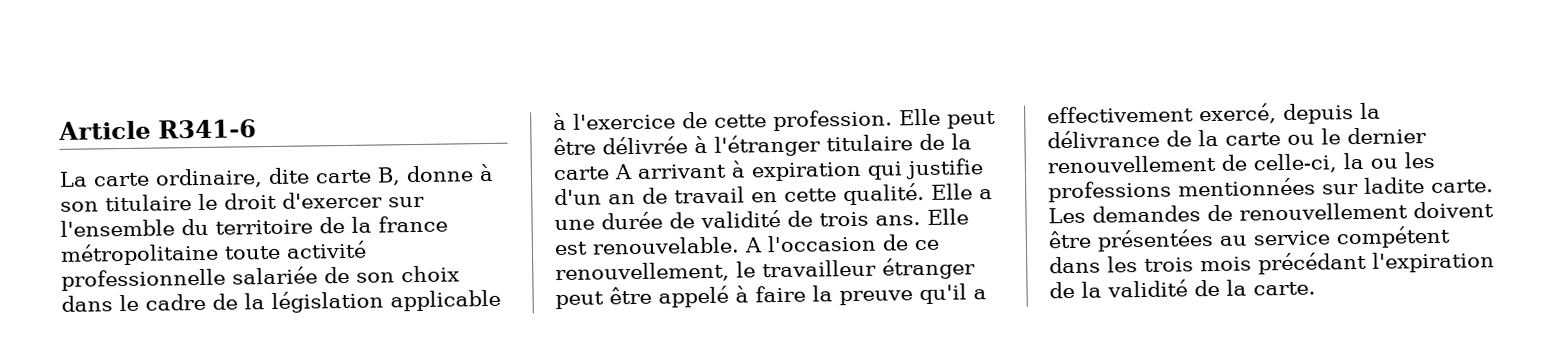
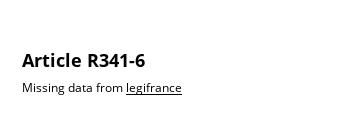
[59,163,494,189] [60,191,425,212] [60,215,448,237] [60,240,367,266] [61,265,460,291] [61,289,501,313] [553,108,996,132] [553,133,972,157] [553,158,984,182] [554,182,993,206] [554,208,969,231] [554,234,939,256] [555,257,976,284] [555,283,987,310] [1047,102,1381,125] [1047,127,1427,149] [1047,151,1435,174] [1048,177,1494,203] [1048,201,1494,224] [1048,225,1451,252] [1049,251,1495,275] [1049,279,1316,299] La carte ordinaire, dite carte B, donne à son titulaire le droit d'exercer sur l'ensemble du territoire de la france métropolitaine toute activité professionnelle salariée de son choix dans le cadre de la législation applicable à l'exercice de cette profession. Elle peut être délivrée à l'étranger titulaire de la carte A arrivant à expiration qui justifie d'un an de travail en cette qualité. Elle a une durée de validité de trois ans. Elle est renouvelable. A l'occasion de ce renouvellement, le travailleur étranger peut être appelé à faire la preuve qu'il a effectivement exercé, depuis la délivrance de la carte ou le dernier renouvellement de celle-ci, la ou les professions mentionnées sur ladite carte. Les demandes de renouvellement doivent être présentées au service compétent dans les trois mois précédant l'expiration de la validité de la carte. -> [22,83,183,95] Missing data from legifrance

